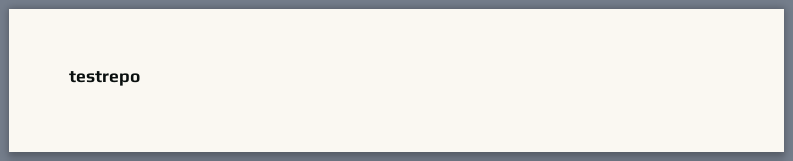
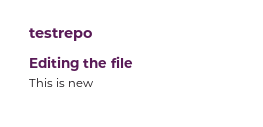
(140, 78) none -> [29,56,133,71] [29,78,95,87] // Editing the file // This is new

